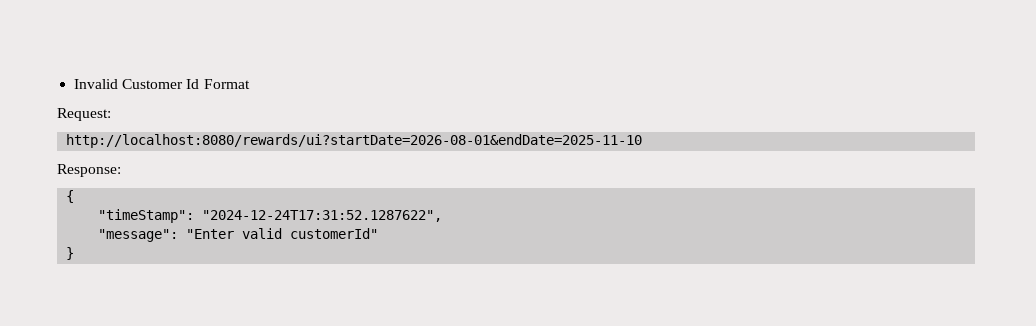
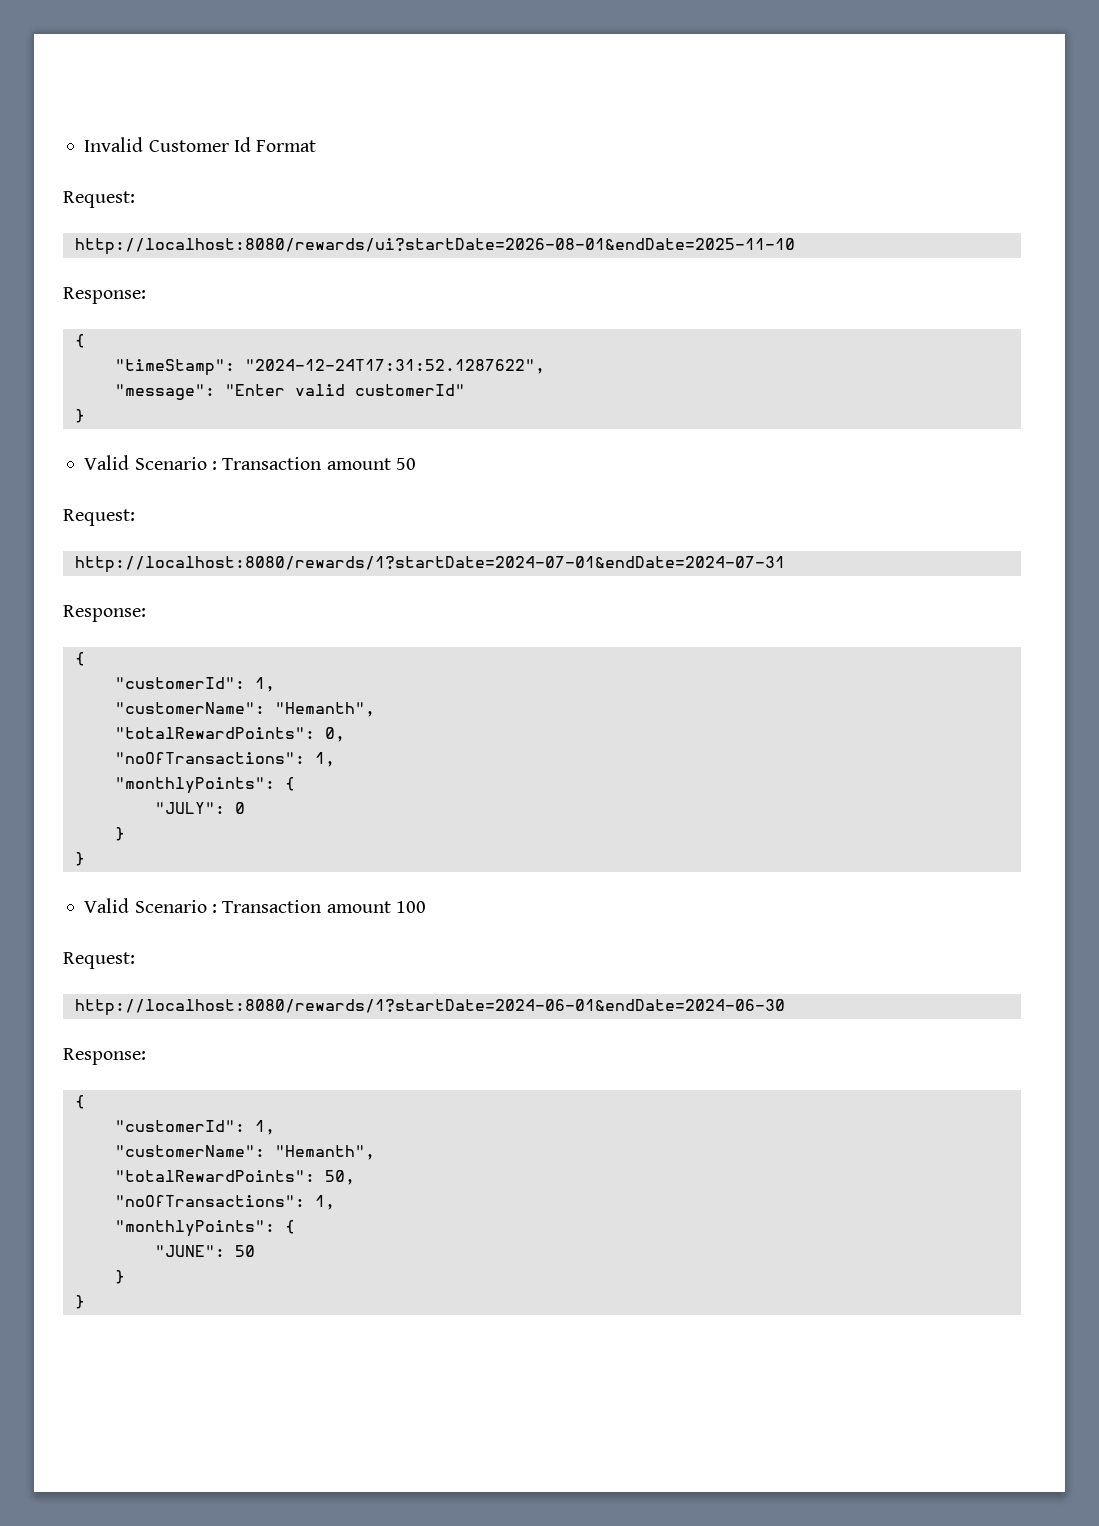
(75, 253) none -> [84,455,416,470] [63,509,135,526] [74,556,785,573] [63,605,146,622] [74,652,85,666] [114,677,275,692] [114,702,375,717] [114,727,345,742] [114,752,335,767] [114,777,295,794] [154,802,245,814] [114,827,125,841] [74,852,85,866] [84,898,426,913] [63,952,135,969] [74,999,785,1016] [63,1048,146,1065] [74,1095,85,1109] [114,1120,275,1135] [114,1145,375,1160] [114,1170,355,1185] [114,1195,335,1210] [114,1220,295,1237] [154,1245,255,1257] [114,1270,125,1284] [74,1295,85,1309] // Valid Scenario : Transaction amount 50 // Request: // http://localhost:8080/rewards/1?startDate=2024-07-01&endDate=2024-07-31 // Response: // { // "customerId": 1, // "customerName": "Hemanth", // "totalRewardPoints": 0, // "noOfTransactions": 1, // "monthlyPoints": { // "JULY": 0 // } // } // Valid Scenario : Transaction amount 100 // Request: // http://localhost:8080/rewards/1?startDate=2024-06-01&endDate=2024-06-30 // Response: // { // "customerId": 1, // "customerName": "Hemanth", // "totalRewardPoints": 50, // "noOfTransactions": 1, // "monthlyPoints": { // "JUNE": 50 // } // }

